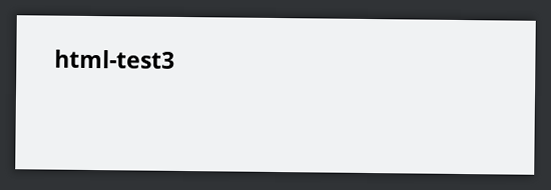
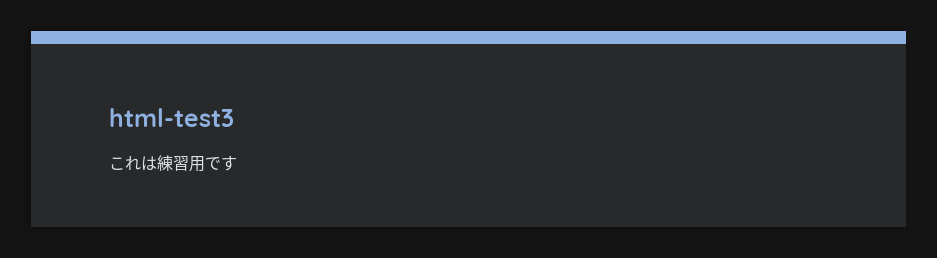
(175, 59) none -> [109,155,237,172] // これは練習用です

